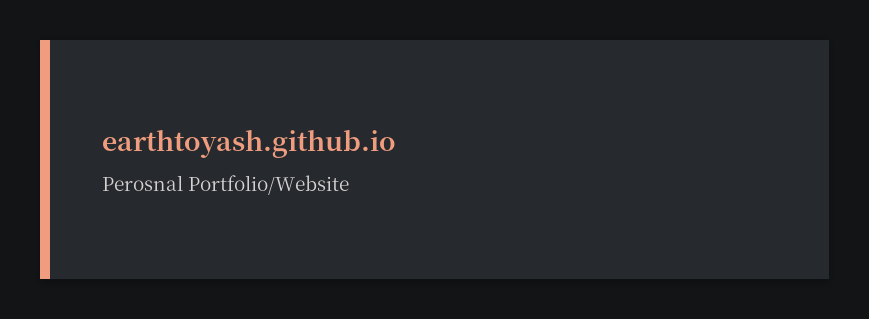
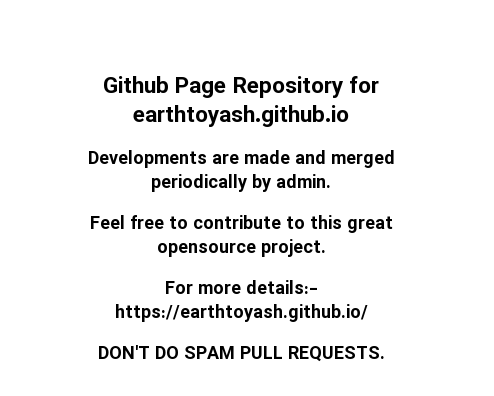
[102,129,396,158] [102,175,350,195] earthtoyash.github.io // Perosnal Portfolio/Website -> [103,76,379,98] [133,105,349,127] [87,150,395,168] [151,174,331,192] [89,215,393,233] [156,239,326,257] [164,280,318,294] [114,304,368,322] [97,345,385,362] Github Page Repository for earthtoyash.github.io // Developments are made and merged periodically by admin. // Feel free to contribute to this great opensource project. // For more details:- https://earthtoyash.github.io/ // DON'T DO SPAM PULL REQUESTS.

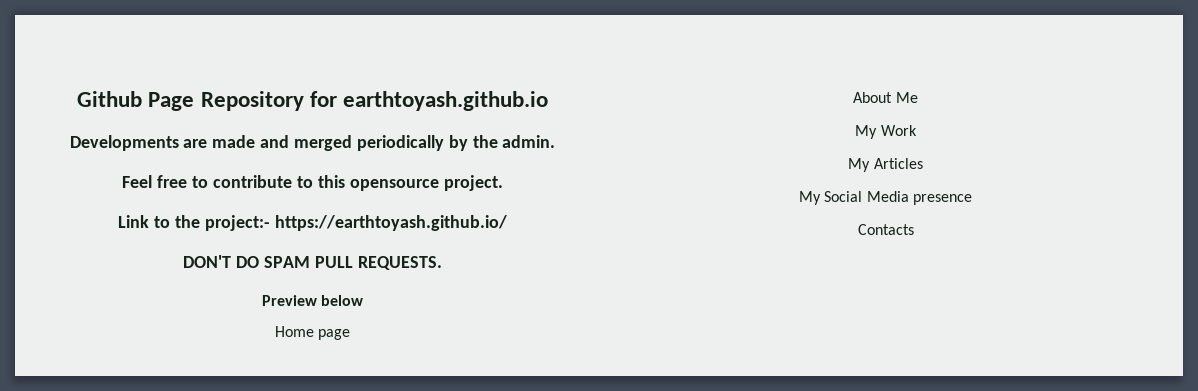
(271, 183) none -> [472,135,498,148] the
[346,216,393,233] great -> (345, 181) none
[164,280,318,294] For more details:- -> [118,215,270,231] Link to the project:-
(385, 354) none -> [261,295,364,306] [274,326,351,340] [853,92,918,103] [855,125,917,139] [848,158,923,172] [799,191,972,205] [857,224,914,235] // Preview below // Home page // About Me // My Work // My Articles // My Social Media presence // Contacts

